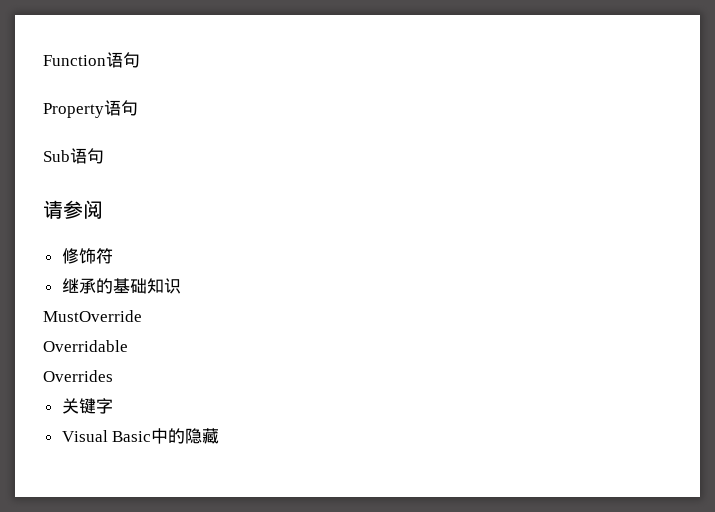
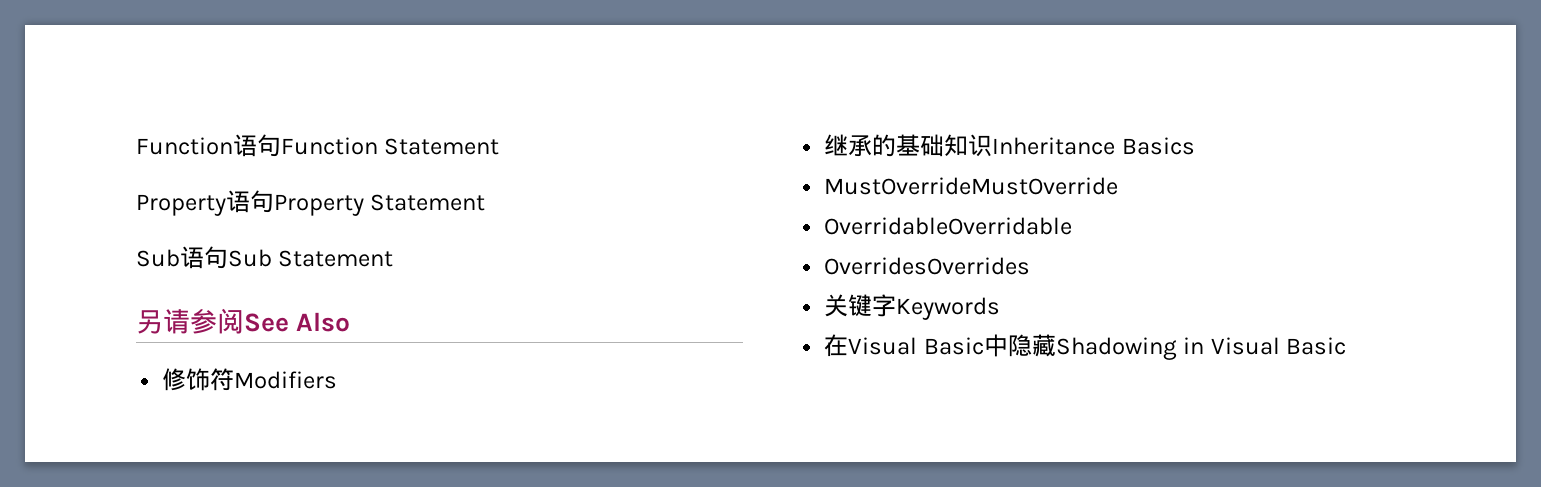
(140, 60) none -> [281,137,500,155] Function Statement
(138, 108) none -> [274,194,486,216] Property Statement
(104, 156) // -> [228,249,394,267] [136,310,163,334] Sub Statement // 另
(103, 209) none -> [244,312,351,332] See Also
(113, 256) none -> [234,371,338,389] Modifiers
[43,310,142,322] [43,340,128,352] [43,370,113,382] // MustOverride // Overridable // Overrides -> [992,137,1195,155] [824,177,1119,195] [824,217,1073,235] [824,257,1031,275] Inheritance Basics // MustOverrideMustOverride // OverridableOverridable // OverridesOverrides
(113, 406) // -> [896,297,1001,320] [824,334,849,357] Keywords // 在
[168,428,220,444] 的隐藏 -> [1007,334,1347,360] 隐藏Shadowing in Visual Basic

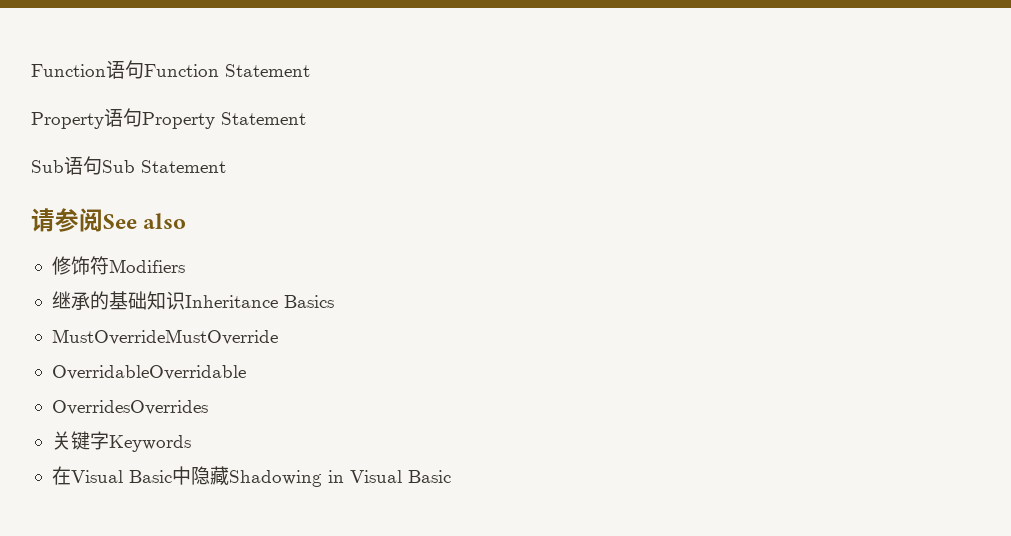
[136,310,163,334] 另 -> (226, 166) none
[296,312,351,332] Also -> [143,213,187,229] also

